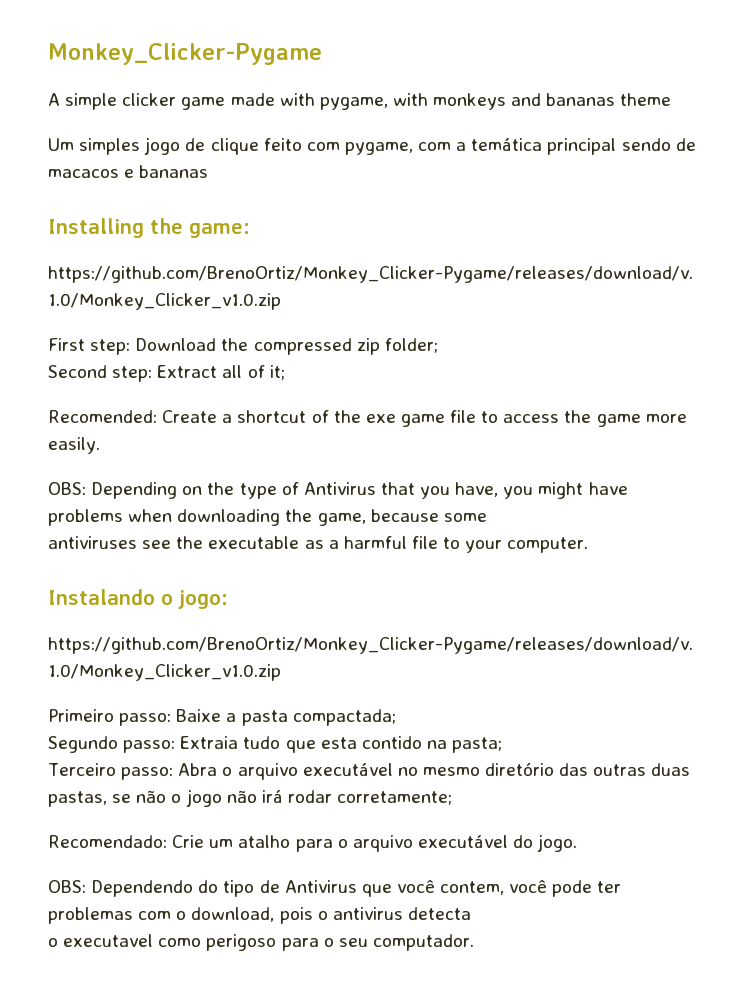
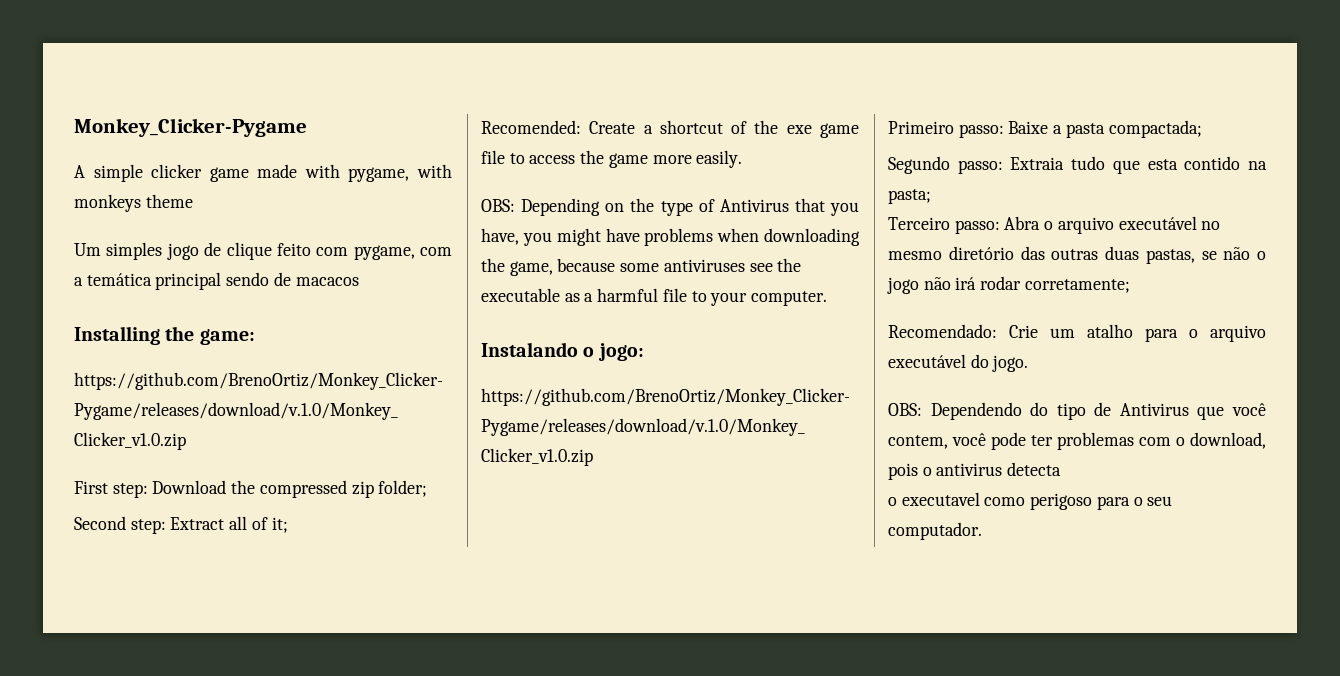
[511,93,616,106] and bananas -> (141, 203) none
[124,165,209,178] e bananas -> (359, 281) none
(487, 517) // -> (660, 267) none

